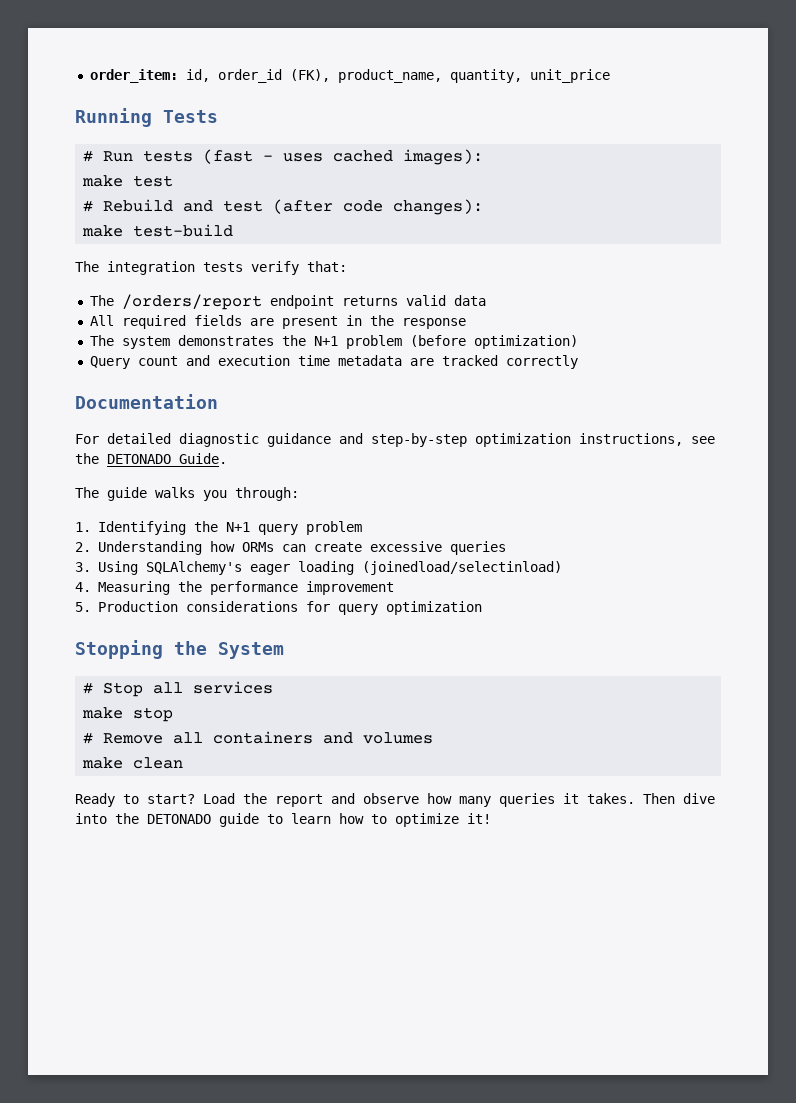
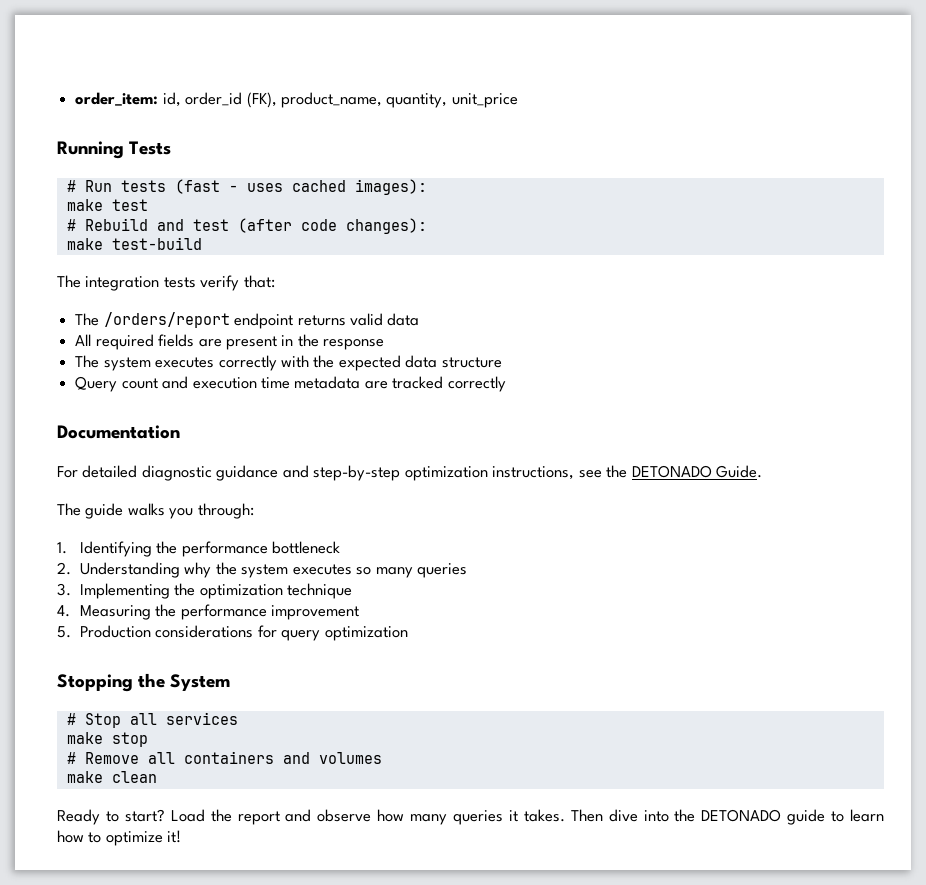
[177,335,578,349] demonstrates the N+1 problem (before optimization) -> [155,355,502,371] executes correctly with the expected data structure
[225,521,362,535] N+1 query problem -> [181,541,341,557] performance bottleneck
[209,541,506,555] [75,561,562,575] how ORMs can create excessive queries // 3. Using SQLAlchemy's eager loading (joinedload/selectinload) -> [184,562,468,578] [57,583,353,599] why the system executes so many queries // 3. Implementing the optimization technique

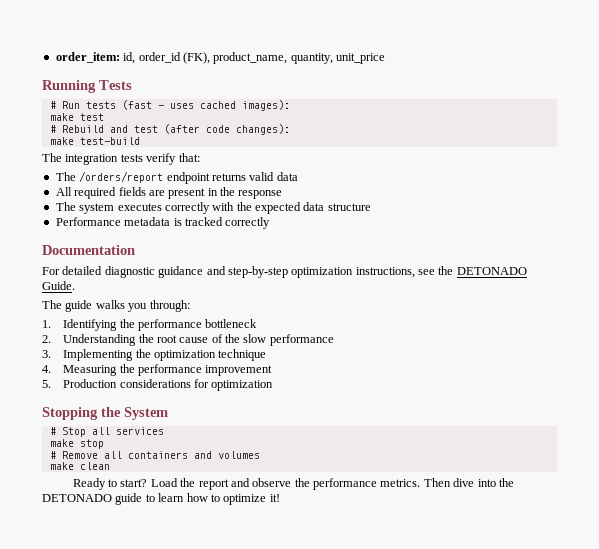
[75,376,388,392] Query count and execution time metadata are -> [55,217,182,226] Performance metadata is
[184,562,468,578] why the system executes so many queries -> [138,334,334,346] the root cause of the slow performance
[281,630,321,641] query -> (209, 383) none
[377,809,565,825] how many queries it takes. -> [294,478,421,490] the performance metrics.

